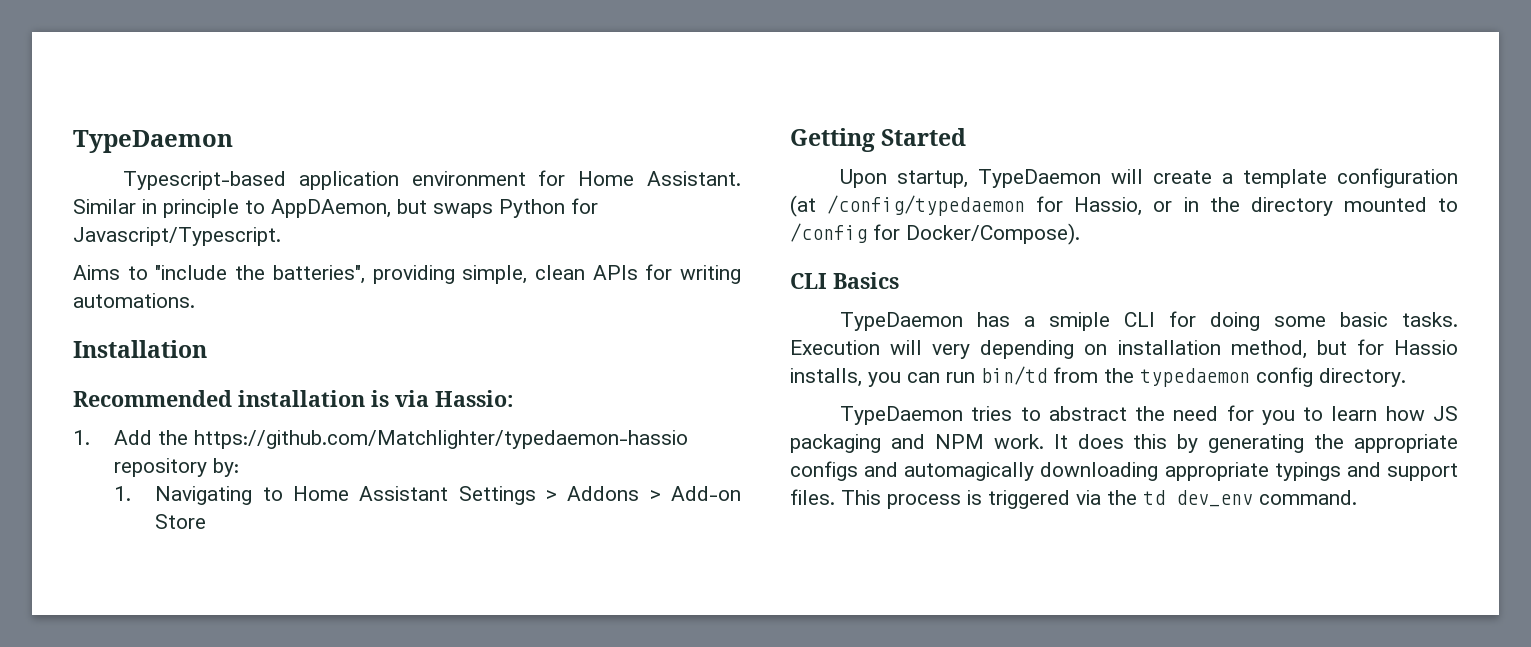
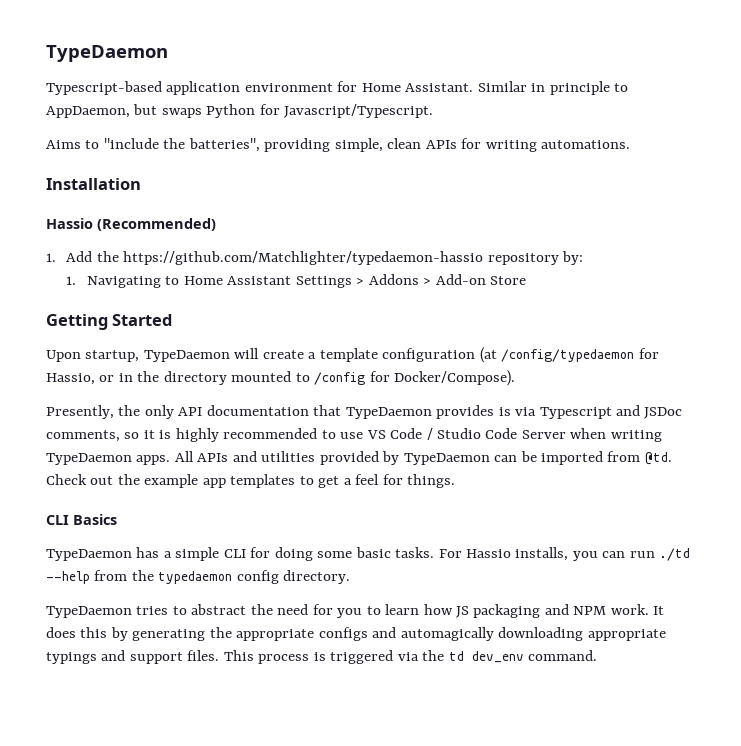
[271,199,391,218] AppDAemon, -> [46,106,130,118] AppDaemon,
[73,390,514,407] Recommended installation is via Hassio: -> [46,218,216,231] Hassio (Recommended)
(1080, 234) none -> [46,405,683,419] [46,428,662,442] [46,451,672,465] [46,474,456,488] // Presently, the only API documentation that TypeDaemon provides is via Typescript and JSDoc comments, so it is highly recommended to use VS Code / Studio Code Server when writing TypeDaemon apps. All APIs and utilities provided by TypeDaemon can be imported from @td. Check out the example app templates to get a feel for things.
[1049,312,1111,331] smiple -> [175,547,220,561] simple
[790,339,1384,359] Execution will very depending on installation method, but for -> [438,549,462,558] For
[981,366,1047,385] bin/td -> [659,548,691,561] [46,571,90,584] ./td --help

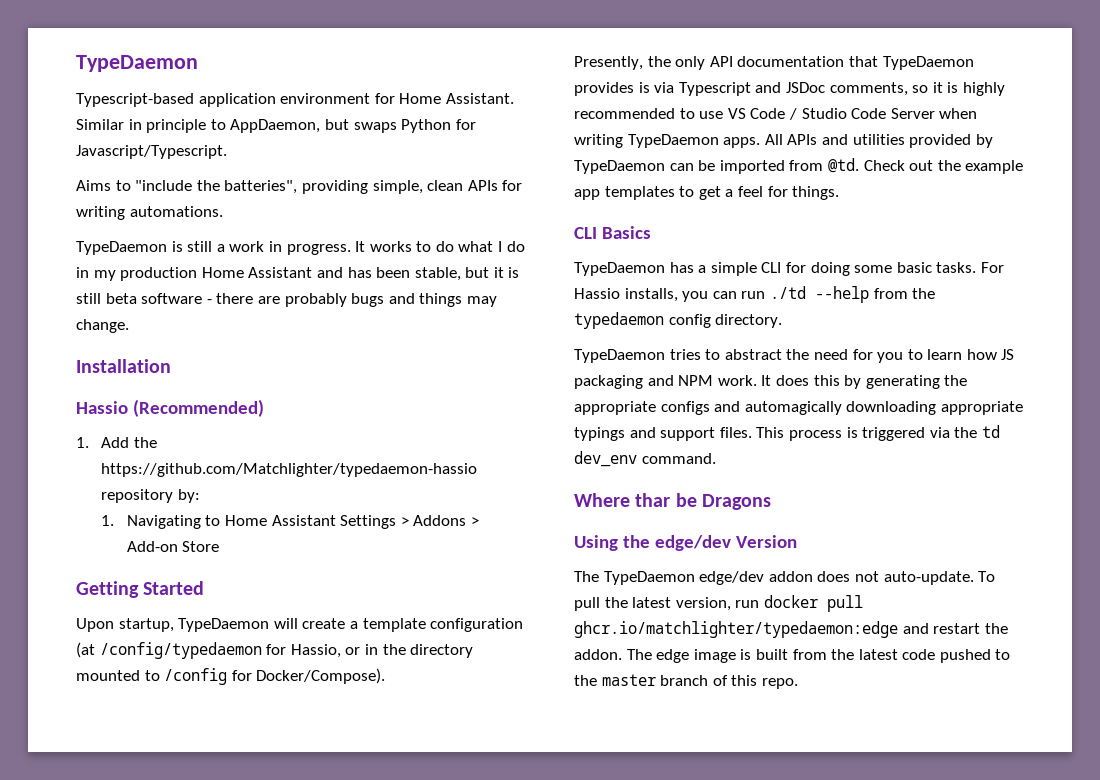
(631, 144) none -> [76,241,525,255] [76,267,520,281] [76,293,497,307] [76,319,129,333] // TypeDaemon is still a work in progress. It works to do what I do in my production Home Assistant and has been stable, but it is still beta software - there are probably bugs and things may change.
(598, 655) none -> [574,493,772,510] [574,535,797,551] [574,571,996,585] [574,595,863,612] [574,621,1008,638] [574,649,1011,663] [574,674,798,689] // Where thar be Dragons // Using the edge/dev Version // The TypeDaemon edge/dev addon does not auto-update. To pull the latest version, run docker pull ghcr.io/matchlighter/typedaemon:edge and restart the addon. The edge image is built from the latest code pushed to the master branch of this repo.

